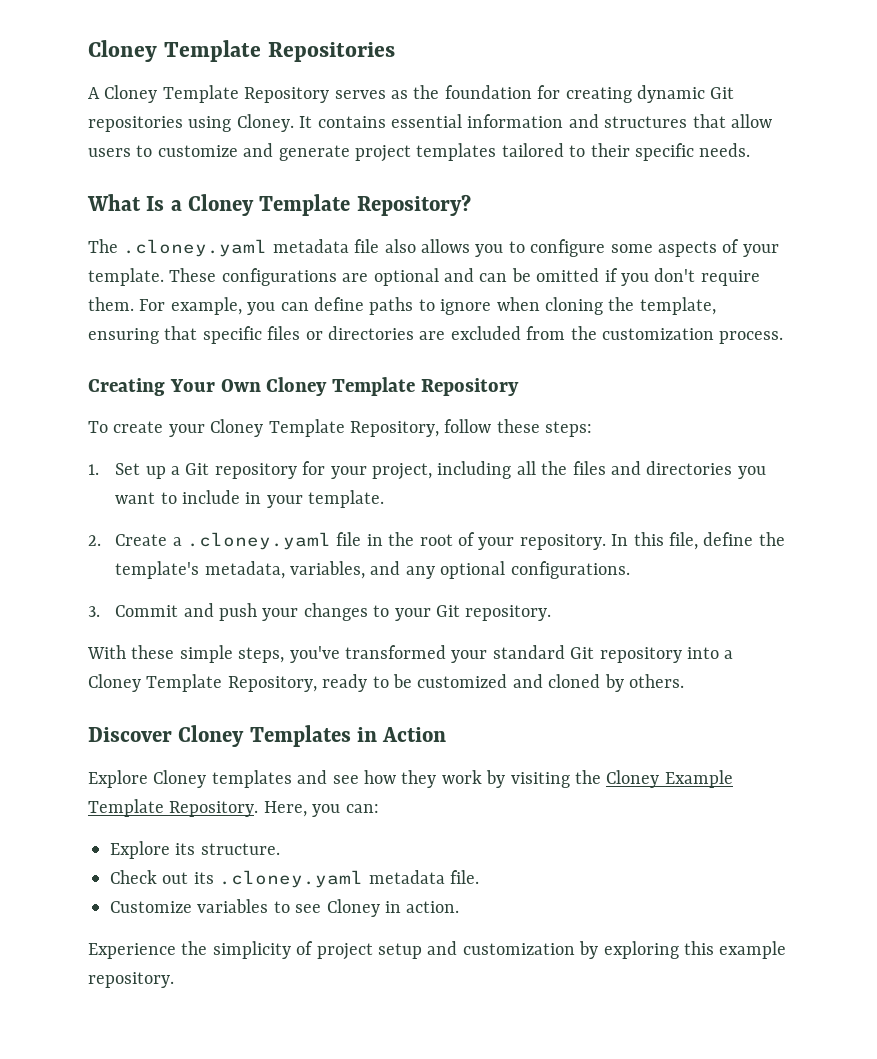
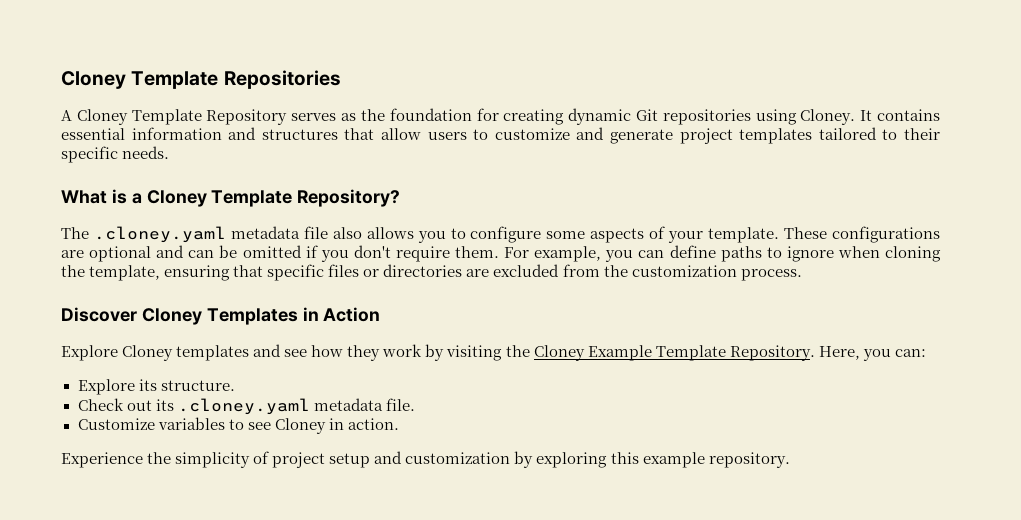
[146,196,165,211] Is -> [111,189,127,204] is
[88,377,520,396] [88,419,593,437] [88,461,766,480] [115,490,385,508] [88,532,785,550] [115,561,630,579] [88,603,552,621] [87,645,734,663] [88,674,684,692] // Creating Your Own Cloney Template Repository // To create your Cloney Template Repository, follow these steps: // 1. Set up a Git repository for your project, including all the files and directories you want to include in your template. // 2. Create a .cloney.yaml file in the root of your repository. In this file, define the template's metadata, variables, and any optional configurations. // 3. Commit and push your changes to your Git repository. // With these simple steps, you've transformed your standard Git repository into a Cloney Template Repository, ready to be customized and cloned by others. -> (802, 275) none

